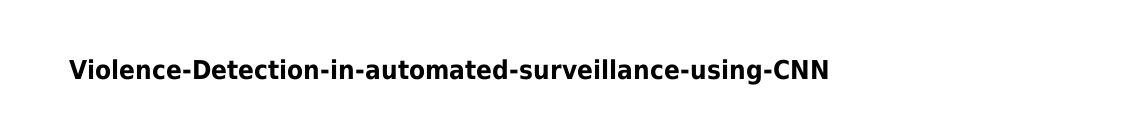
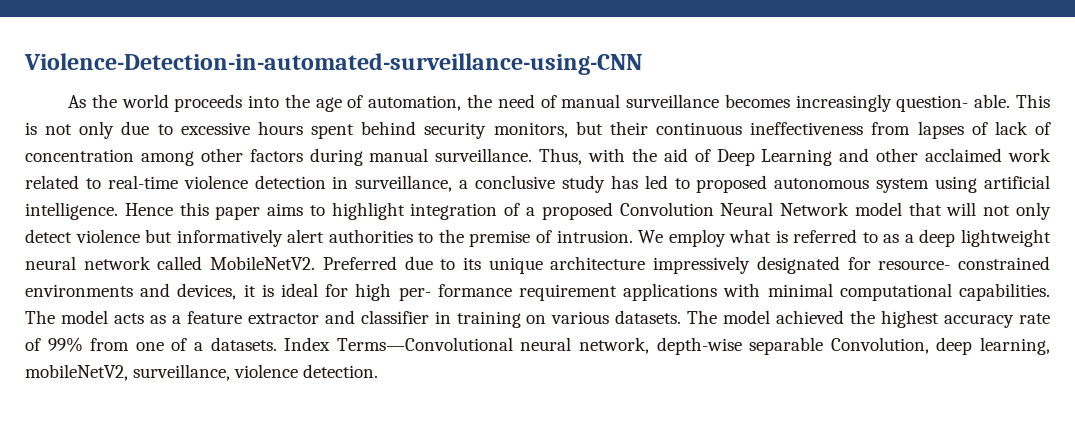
(830, 72) none -> [68,94,1050,112] [25,121,1051,139] [25,148,1051,166] [25,175,1050,193] [25,202,1052,220] [25,229,1051,247] [25,256,1050,274] [25,283,1050,301] [25,310,1051,328] [25,337,1051,355] [25,364,379,381] // As the world proceeds into the age of automation, the need of manual surveillance becomes increasingly question- able. This is not only due to excessive hours spent behind security monitors, but their continuous ineffectiveness from lapses of lack of concentration among other factors during manual surveillance. Thus, with the aid of Deep Learning and other acclaimed work related to real-time violence detection in surveillance, a conclusive study has led to proposed autonomous system using artificial intelligence. Hence this paper aims to highlight integration of a proposed Convolution Neural Network model that will not only detect violence but informatively alert authorities to the premise of intrusion. We employ what is referred to as a deep lightweight neural network called MobileNetV2. Preferred due to its unique architecture impressively designated for resource- constrained environments and devices, it is ideal for high per- formance requirement applications with minimal computational capabilities. The model acts as a feature extractor and classifier in training on various datasets. The model achieved the highest accuracy rate of 99% from one of a datasets. Index Terms—Convolutional neural network, depth-wise separable Convolution, deep learning, mobileNetV2, surveillance, violence detection.

